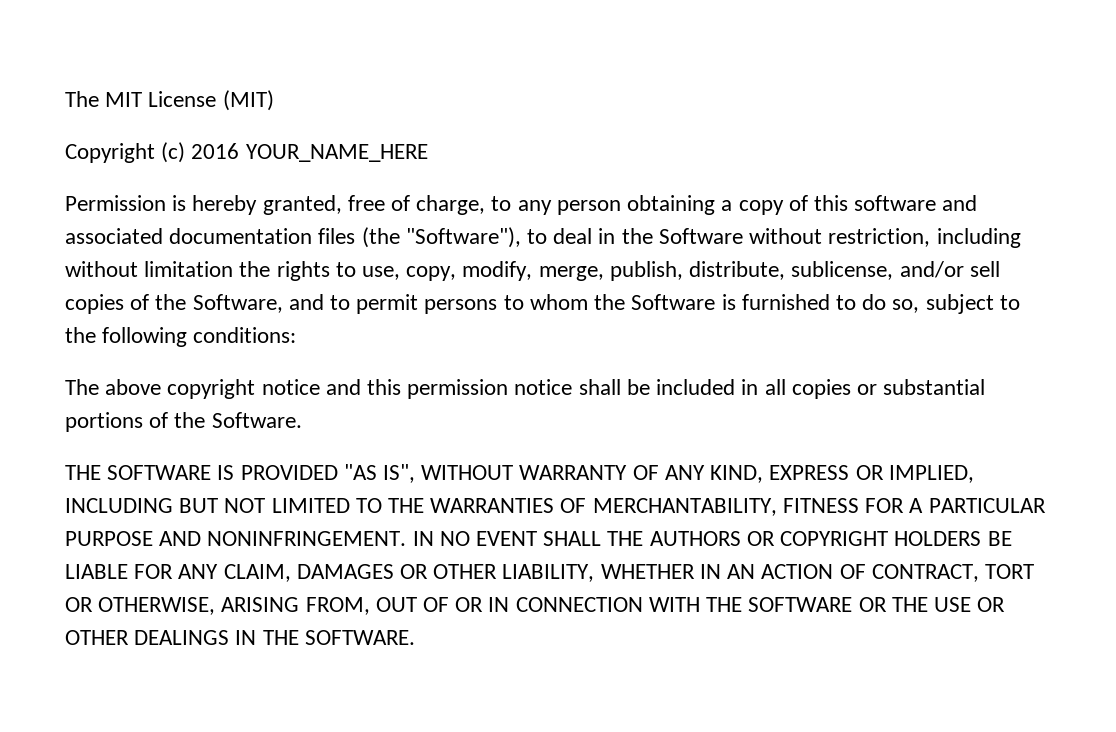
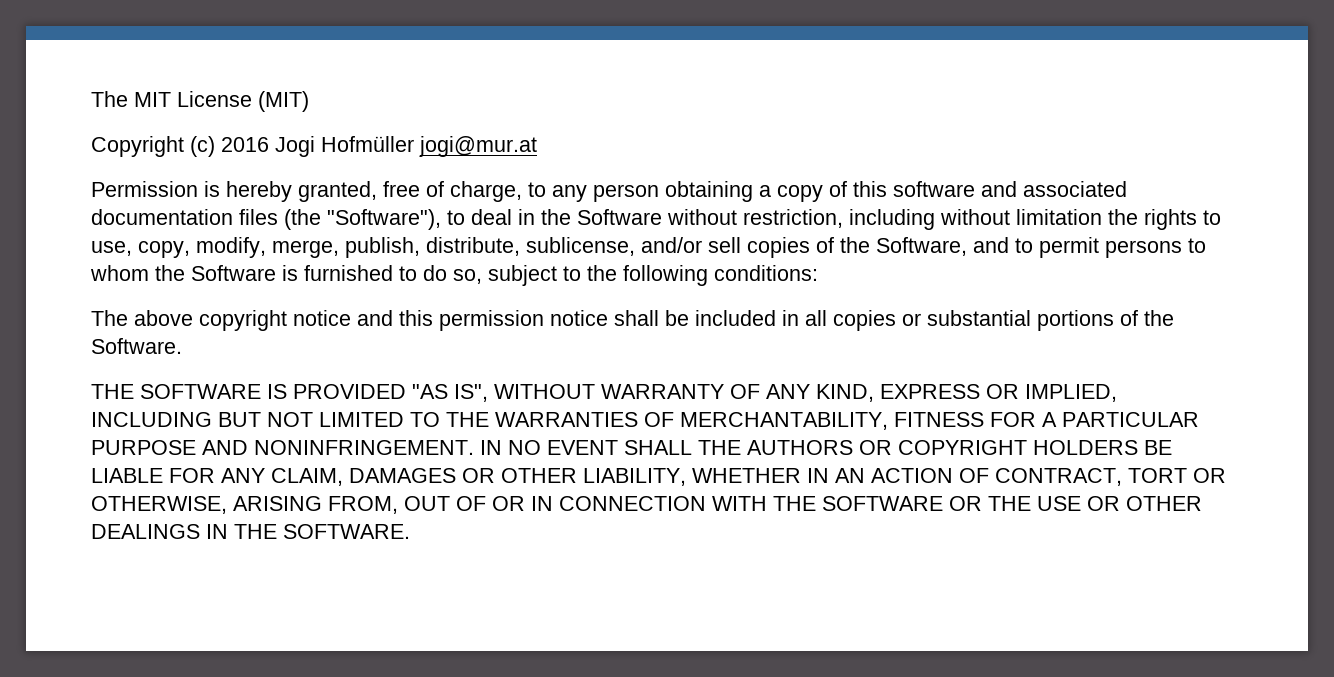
[245,144,428,162] YOUR_NAME_HERE -> [275,136,537,157] Jogi Hofmüller jogi@mur.at

